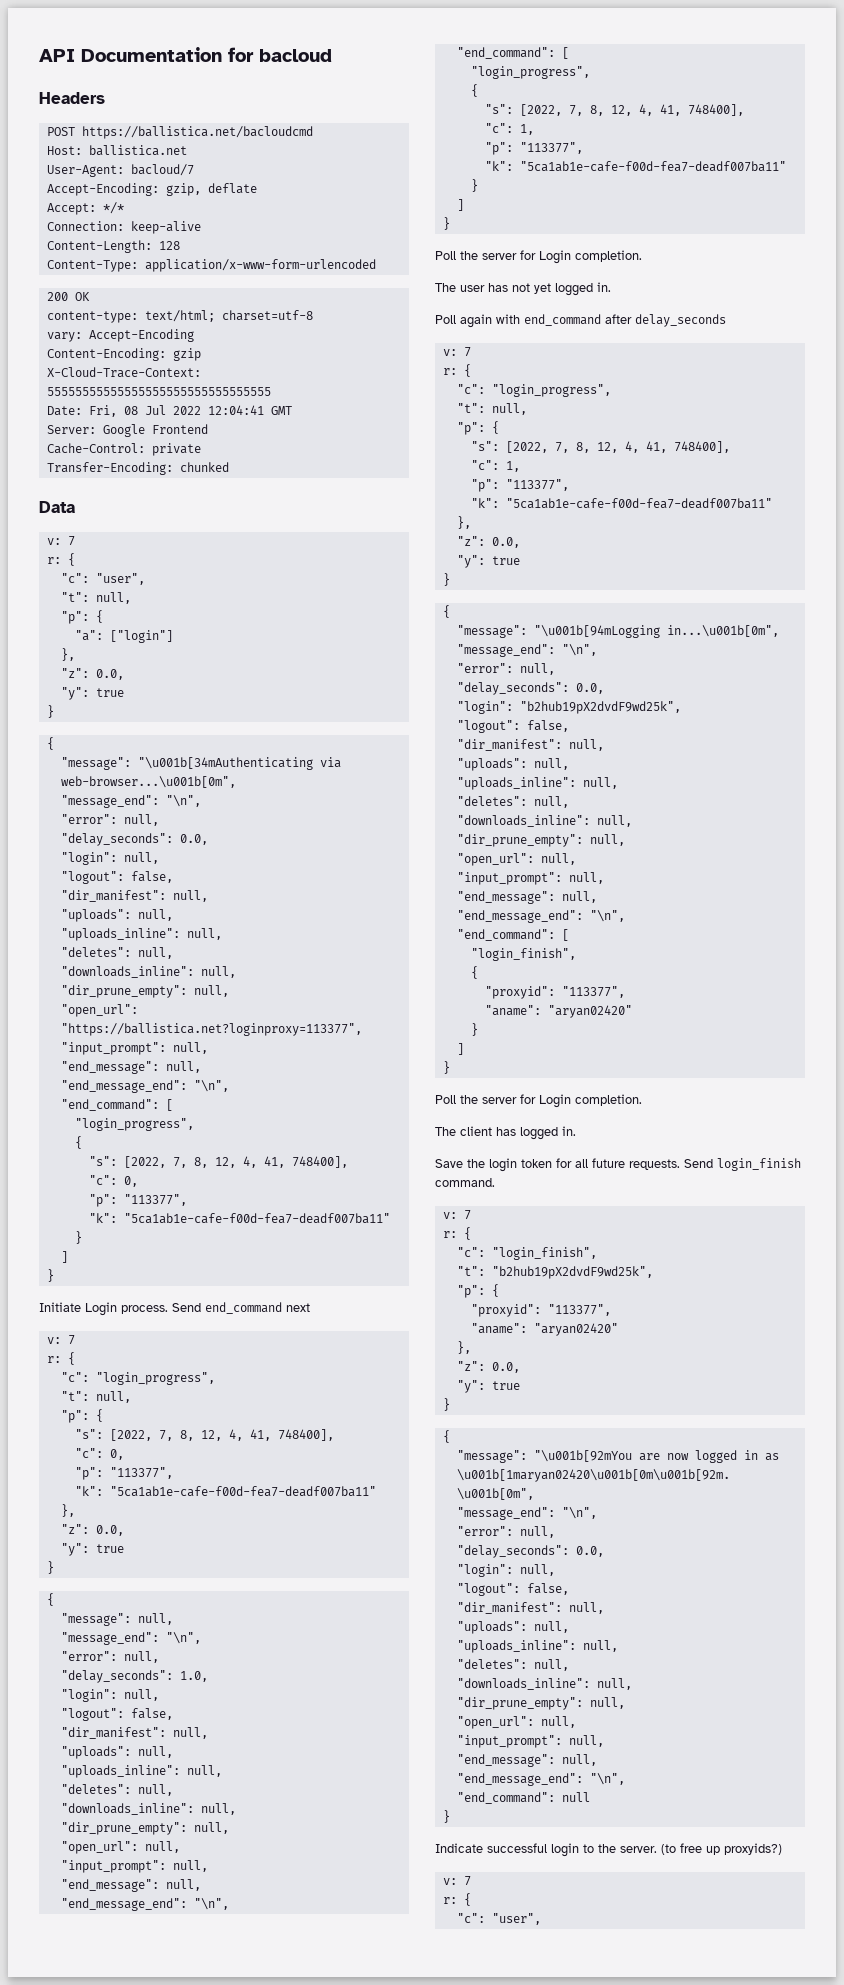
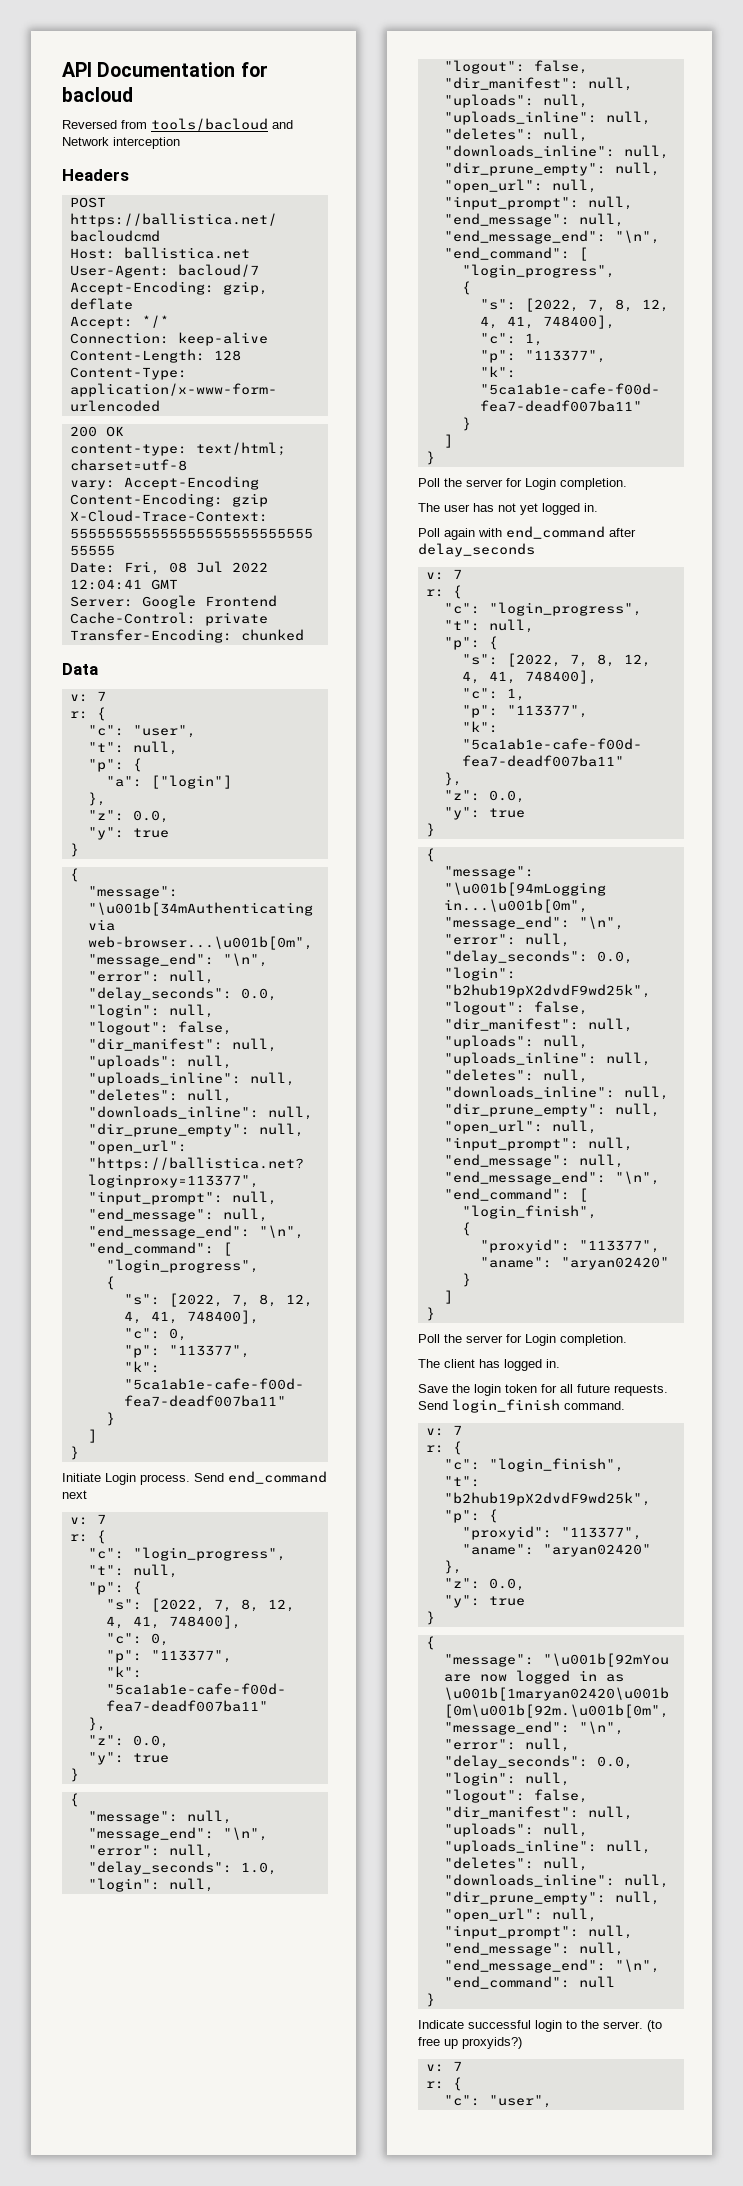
(332, 55) none -> [62,118,293,131] [62,137,180,149] // Reversed from tools/bacloud and Network interception

